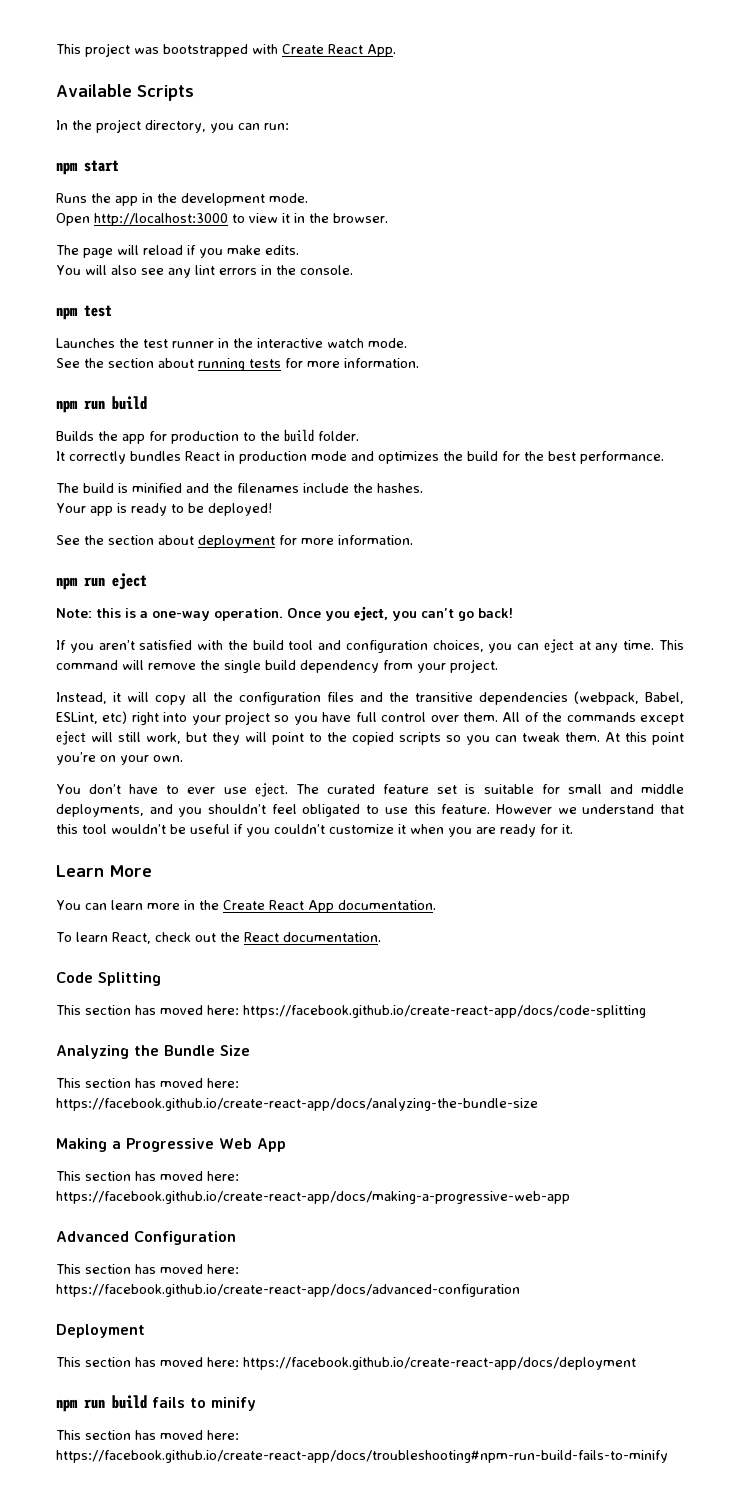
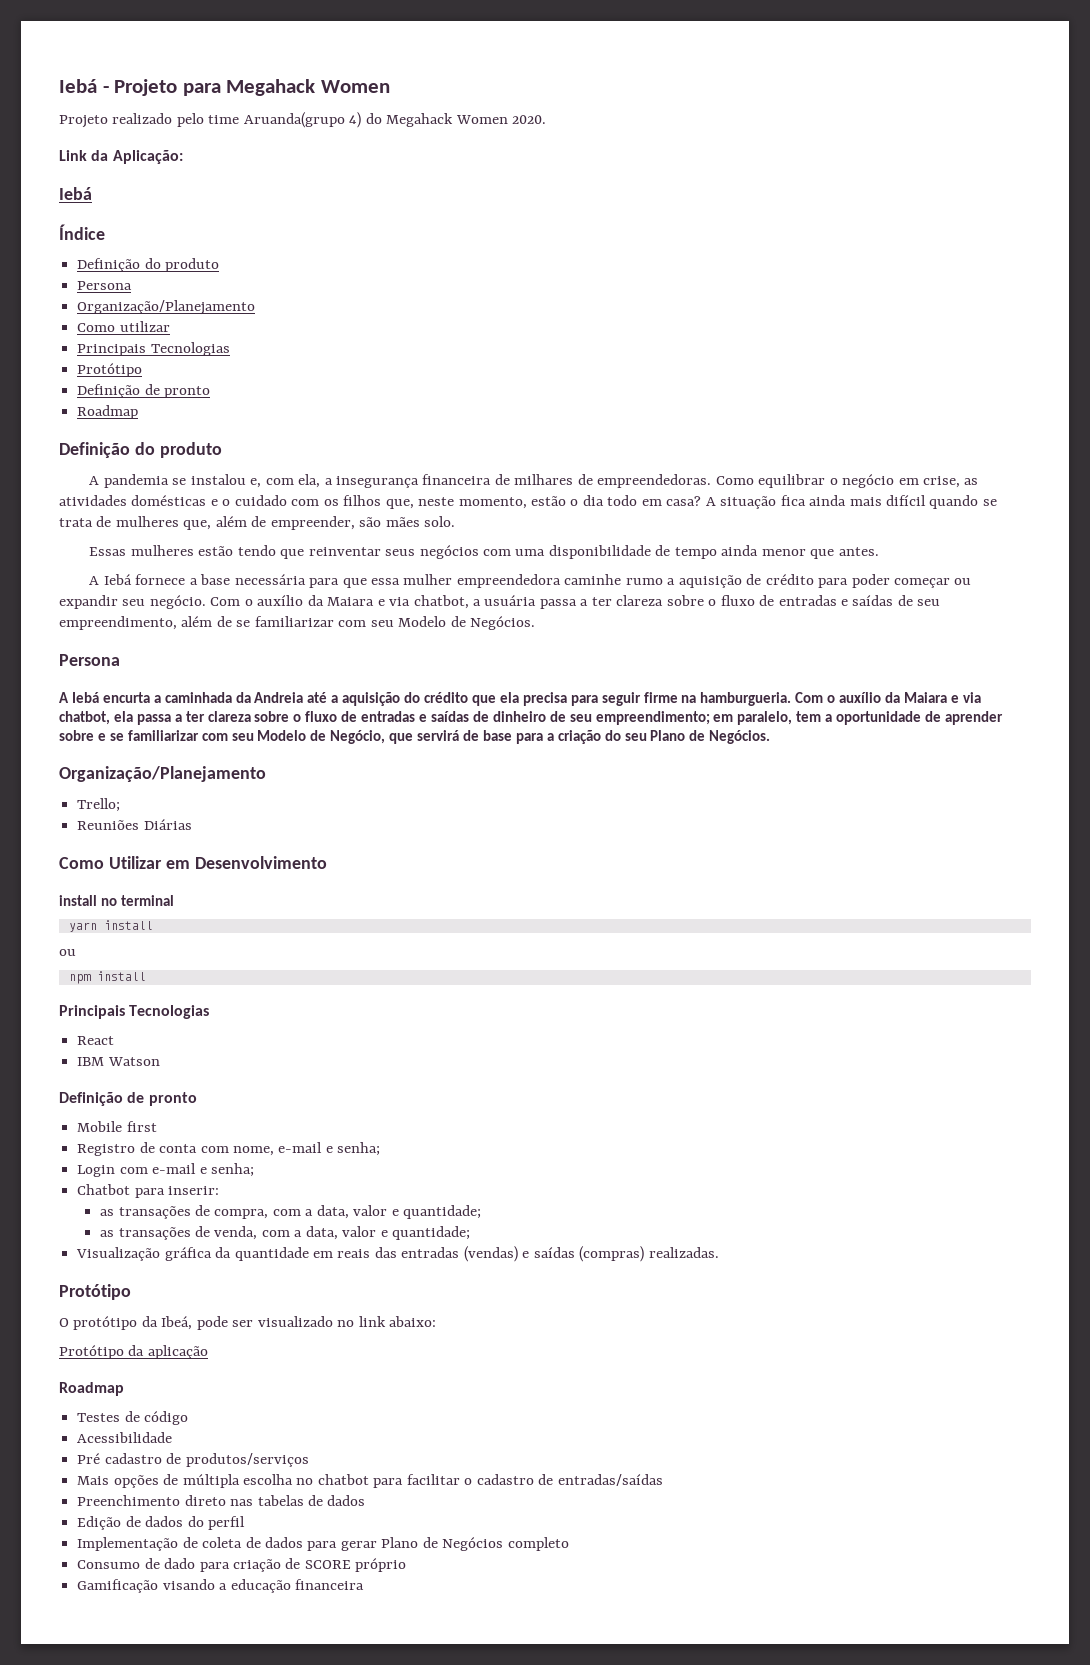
[56,43,396,57] [56,84,194,101] [56,119,289,133] [56,160,119,175] [56,193,308,206] [56,213,388,226] [56,245,299,258] [56,265,353,278] [56,305,112,320] [56,338,407,348] [56,358,419,371] [56,396,147,413] [56,429,359,444] [56,451,664,464] [56,483,423,493] [56,503,272,516] [56,535,413,548] [56,573,147,590] [56,606,513,621] [56,639,684,653] [56,659,498,673] [56,691,684,705] [56,711,685,725] [56,731,684,745] [56,752,183,765] [56,783,684,797] [56,804,684,817] [56,824,573,837] [56,865,152,877] [56,900,436,913] [56,932,381,944] [56,972,161,986] [56,1005,646,1018] [56,1045,250,1059] [56,1078,239,1088] [56,1098,538,1111] [56,1138,286,1152] [56,1171,239,1181] [56,1191,570,1204] [56,1231,236,1245] [56,1264,239,1274] [56,1284,520,1297] [56,1324,145,1338] [56,1357,636,1370] [56,1395,256,1412] [56,1430,239,1440] [56,1450,668,1463] This project was bootstrapped with Create React App. // Available Scripts // In the project directory, you can run: // npm start // Runs the app in the development mode. // Open http://localhost:3000 to view it in the browser. // The page will reload if you make edits. // You will also see any lint errors in the console. // npm test // Launches the test runner in the interactive watch mode. // See the section about running tests for more information. // npm run build // Builds the app for production to the build folder. // It correctly bundles React in production mode and optimizes the build for the best performance. // The build is minified and the filenames include the hashes. // Your app is ready to be deployed! // See the section about deployment for more information. // npm run eject // Note: this is a one-way operation. Once you eject, you can’t go back! // If you aren’t satisfied with the build tool and configuration choices, you can eject at any time. This command will remove the single build dependency from your project. // Instead, it will copy all the configuration files and the transitive dependencies (webpack, Babel, ESLint, etc) right into your project so you have full control over them. All of the commands except eject will still work, but they will point to the copied scripts so you can tweak them. At this point you’re on your own. // You don’t have to ever use eject. The curated feature set is suitable for small and middle deployments, and you shouldn’t feel obligated to use this feature. However we understand that this tool wouldn’t be useful if you couldn’t customize it when you are ready for it. // Learn More // You can learn more in the Create React App documentation. // To learn React, check out the React documentation. // Code Splitting // This section has moved here: https://facebook.github.io/create-react-app/docs/code-splitting // Analyzing the Bundle Size // This section has moved here: https://facebook.github.io/create-react-app/docs/analyzing-the-bundle-size // Making a Progressive Web App // This section has moved here: https://facebook.github.io/create-react-app/docs/making-a-progressive-web-app // Advanced Configuration // This section has moved here: https://facebook.github.io/create-react-app/docs/advanced-configuration // Deployment // This section has moved here: https://facebook.github.io/create-react-app/docs/deployment // npm run build fails to minify // This section has moved here: https://facebook.github.io/create-react-app/docs/troubleshooting#npm-run-build-fails-to-minify -> [59,79,390,96] [59,112,547,128] [59,150,183,164] [59,187,92,200] [59,224,105,240] [77,258,220,272] [77,281,133,290] [77,300,256,315] [77,321,170,332] [77,342,230,356] [77,363,143,377] [77,384,211,398] [77,405,139,419] [59,442,222,458] [89,474,979,488] [59,495,997,509] [59,516,456,530] [89,545,879,559] [89,574,972,588] [59,595,941,609] [59,616,536,630] [59,654,120,666] [59,692,981,706] [59,711,1003,725] [59,730,771,744] [59,766,266,782] [77,798,121,812] [77,819,192,830] [59,856,327,869] [59,895,174,906] [68,920,153,932] [59,949,76,956] [68,971,146,984] [59,1005,210,1019] [77,1036,115,1045] [77,1057,160,1066] [59,1092,197,1106] [77,1121,157,1132] [77,1142,381,1156] [77,1163,254,1177] [77,1184,220,1198] [100,1205,482,1219] [100,1226,471,1240] [76,1246,719,1262] [59,1284,131,1300] [59,1316,437,1330] [59,1345,208,1359] [59,1382,124,1396] [77,1411,189,1425] [77,1432,173,1443] [77,1453,309,1467] [77,1474,663,1488] [77,1495,366,1506] [77,1516,245,1530] [77,1537,569,1551] [77,1558,407,1572] [77,1579,364,1593] Iebá - Projeto para Megahack Women // Projeto realizado pelo time Aruanda(grupo 4) do Megahack Women 2020. // Link da Aplicação: // Iebá // Índice // Definição do produto // Persona // Organização/Planejamento // Como utilizar // Principais Tecnologias // Protótipo // Definição de pronto // Roadmap // Definição do produto // A pandemia se instalou e, com ela, a insegurança financeira de milhares de empreendedoras. Como equilibrar o negócio em crise, as atividades domésticas e o cuidado com os filhos que, neste momento, estão o dia todo em casa? A situação fica ainda mais difícil quando se trata de mulheres que, além de empreender, são mães solo. // Essas mulheres estão tendo que reinventar seus negócios com uma disponibilidade de tempo ainda menor que antes. // A Iebá fornece a base necessária para que essa mulher empreendedora caminhe rumo a aquisição de crédito para poder começar ou expandir seu negócio. Com o auxílio da Maiara e via chatbot, a usuária passa a ter clareza sobre o fluxo de entradas e saídas de seu empreendimento, além de se familiarizar com seu Modelo de Negócios. // Persona // A Iebá encurta a caminhada da Andreia até a aquisição do crédito que ela precisa para seguir firme na hamburgueria. Com o auxílio da Maiara e via chatbot, ela passa a ter clareza sobre o fluxo de entradas e saídas de dinheiro de seu empreendimento; em paralelo, tem a oportunidade de aprender sobre e se familiarizar com seu Modelo de Negócio, que servirá de base para a criação do seu Plano de Negócios. // Organização/Planejamento // Trello; // Reuniões Diárias // Como Utilizar em Desenvolvimento // install no terminal // yarn install // ou // npm install // Principais Tecnologias // React // IBM Watson // Definição de pronto // Mobile first // Registro de conta com nome, e-mail e senha; // Login com e-mail e senha; // Chatbot para inserir: // as transações de compra, com a data, valor e quantidade; // as transações de venda, com a data, valor e quantidade; // Visualização gráfica da quantidade em reais das entradas (vendas) e saídas (compras) realizadas. // Protótipo // O protótipo da Ibeá, pode ser visualizado no link abaixo: // Protótipo da aplicação // Roadmap // Testes de código // Acessibilidade // Pré cadastro de produtos/serviços // Mais opções de múltipla escolha no chatbot para facilitar o cadastro de entradas/saídas // Preenchimento direto nas tabelas de dados // Edição de dados do perfil // Implementação de coleta de dados para gerar Plano de Negócios completo // Consumo de dado para criação de SCORE próprio // Gamificação visando a educação financeira

